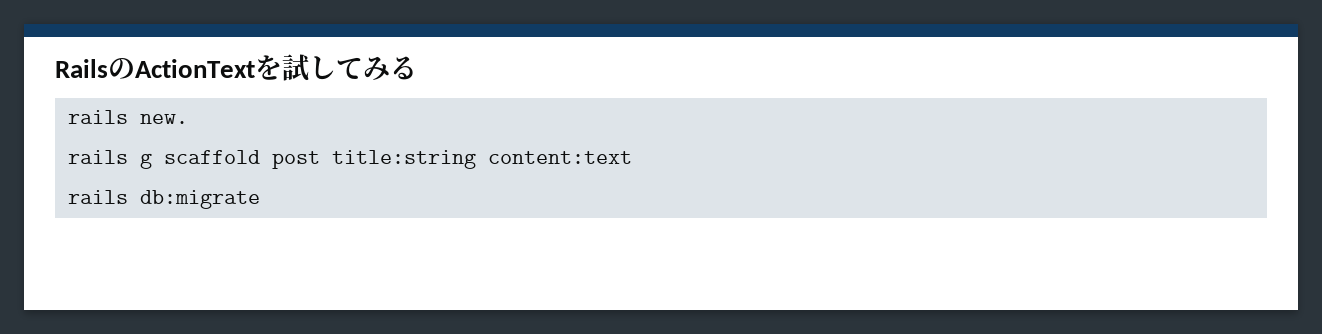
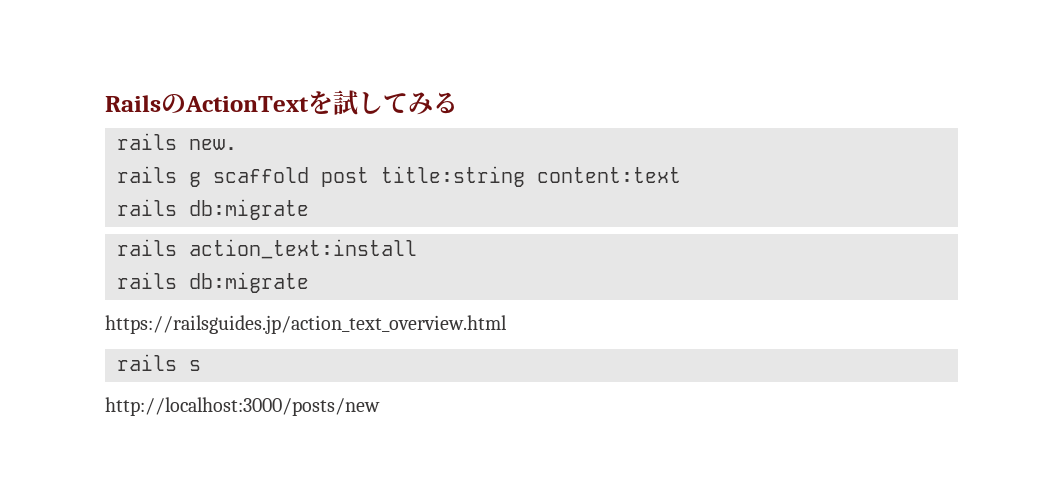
(260, 199) none -> [117,239,417,259] [117,272,309,293] [105,315,507,334] [117,354,201,371] [105,397,380,416] // rails action_text:install // rails db:migrate // https://railsguides.jp/action_text_overview.html // rails s // http://localhost:3000/posts/new

